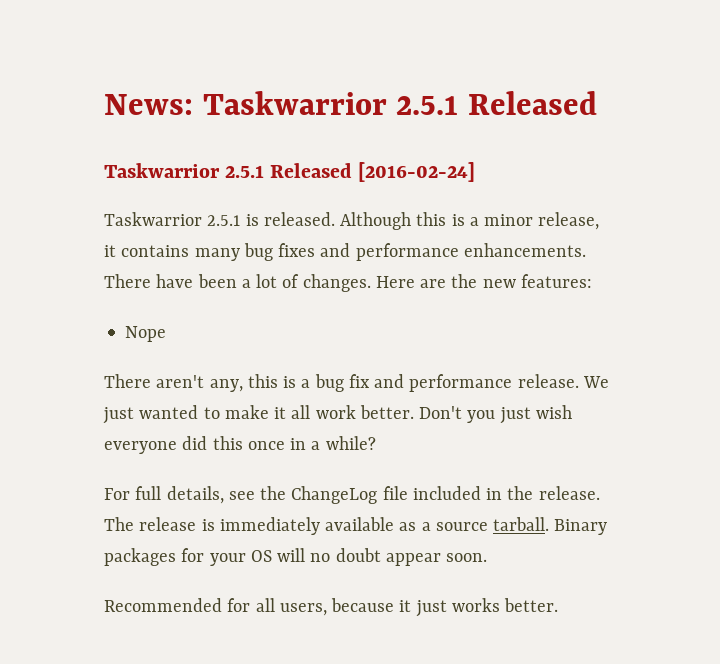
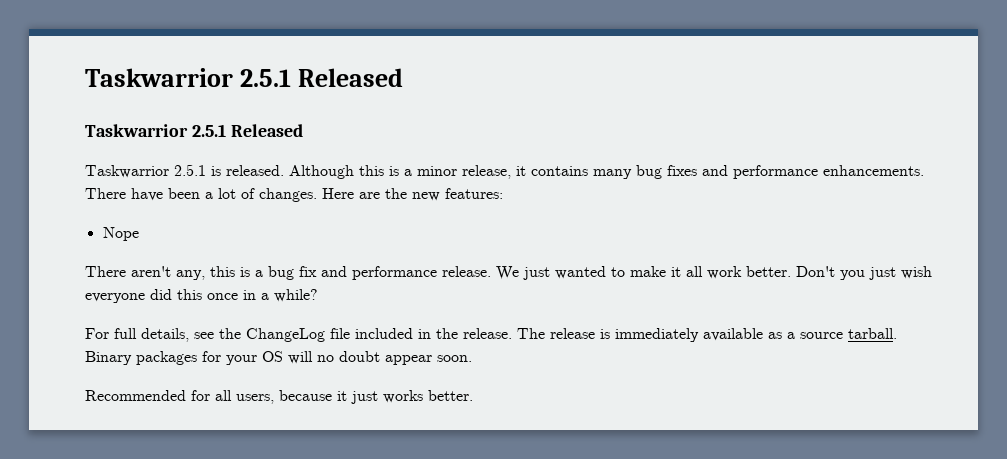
[104,94,193,115] News: -> (85, 77) none
[358,162,476,182] [2016-02-24] -> (303, 130) none

